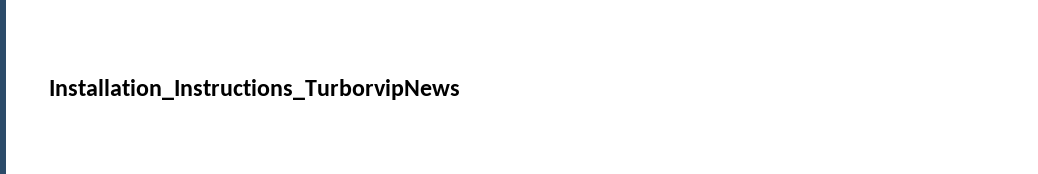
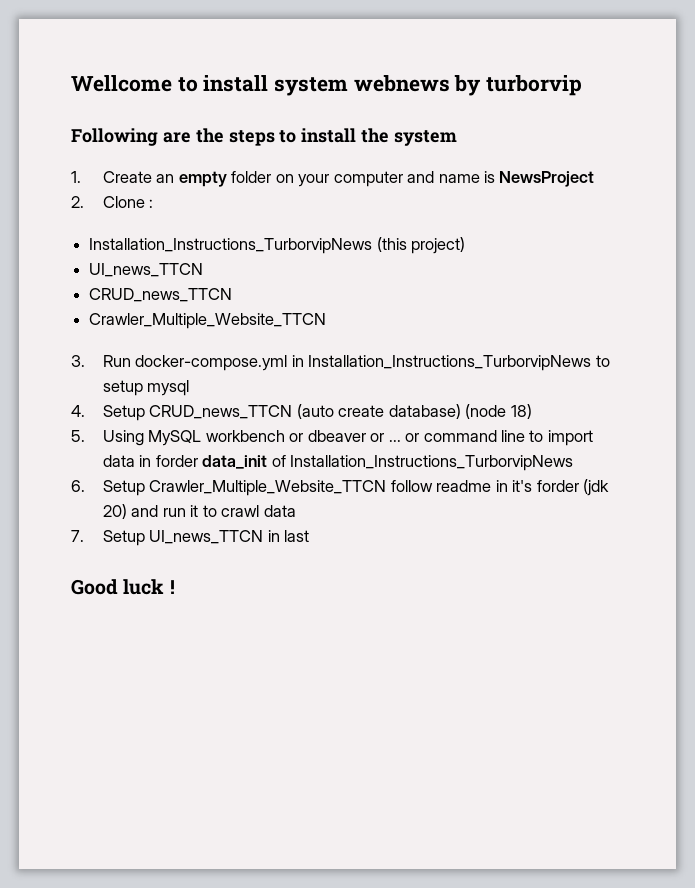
[49,79,460,100] Installation_Instructions_TurborvipNews -> [71,75,583,96] [71,128,458,146] [71,171,595,187] [71,196,154,208] [89,237,466,254] [89,263,204,277] [89,288,233,302] [89,313,327,329] [71,355,610,371] [102,380,190,396] [71,404,532,421] [71,430,593,446] [102,455,574,471] [71,479,610,496] [102,504,296,519] [71,530,310,546] [71,579,175,595] Wellcome to install system webnews by turborvip // Following are the steps to install the system // 1. Create an empty folder on your computer and name is NewsProject // 2. Clone : // Installation_Instructions_TurborvipNews (this project) // UI_news_TTCN // CRUD_news_TTCN // Crawler_Multiple_Website_TTCN // 3. Run docker-compose.yml in Installation_Instructions_TurborvipNews to setup mysql // 4. Setup CRUD_news_TTCN (auto create database) (node 18) // 5. Using MySQL workbench or dbeaver or ... or command line to import data in forder data_init of Installation_Instructions_TurborvipNews // 6. Setup Crawler_Multiple_Website_TTCN follow readme in it's forder (jdk 20) and run it to crawl data // 7. Setup UI_news_TTCN in last // Good luck !

